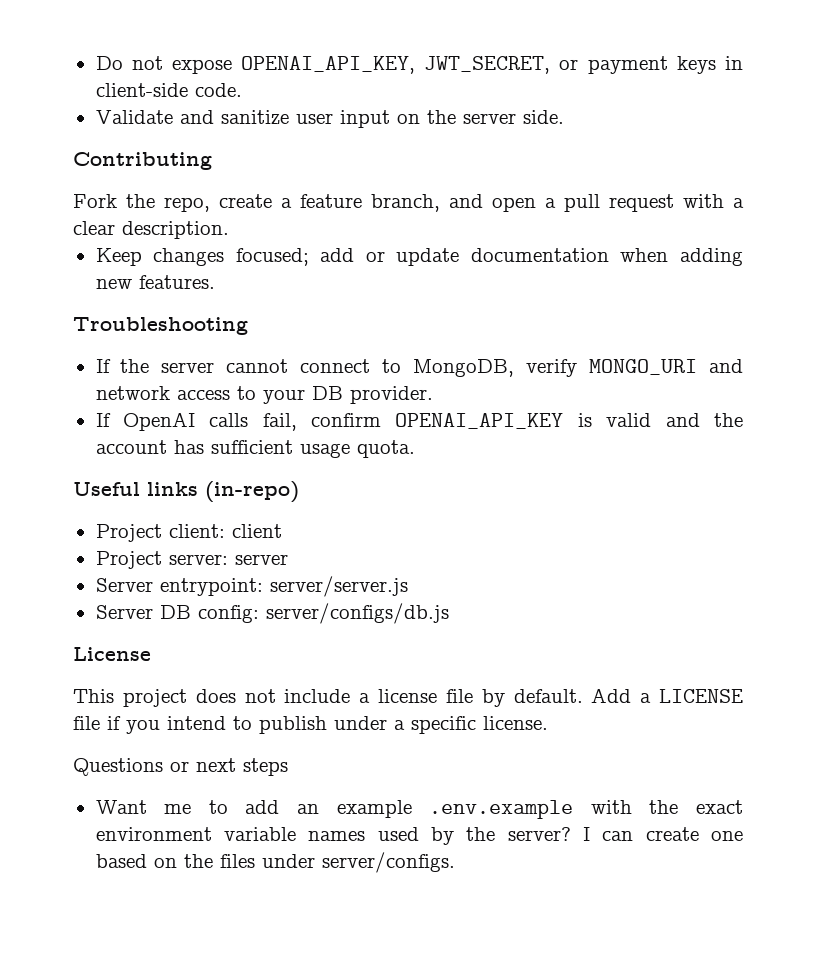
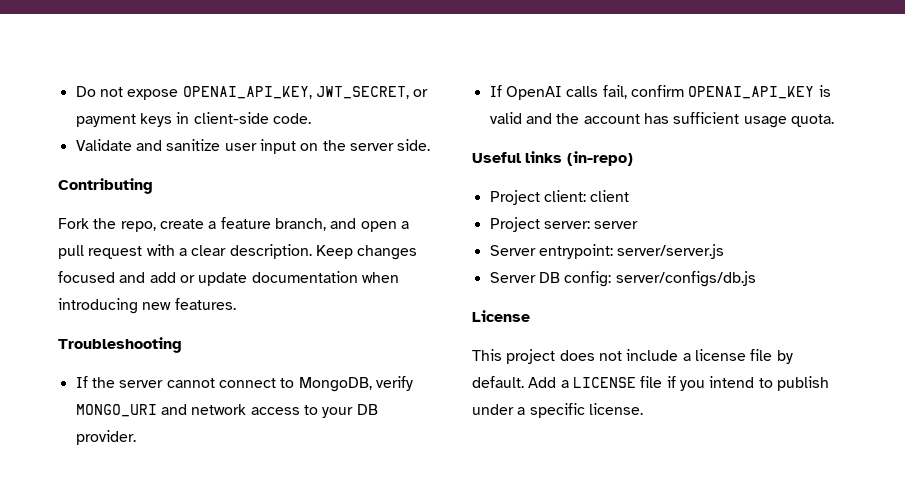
(229, 230) // -> (312, 251) none
[235,248,309,266] focused; -> [58,271,146,283] focused and
[679,248,743,266] adding -> [58,298,138,314] introducing
[73,758,288,776] [95,800,744,819] [95,827,744,845] [95,852,455,873] // Questions or next steps // Want me to add an example .env.example with the exact environment variable names used by the server? I can create one based on the files under server/configs. -> (643, 409) none

